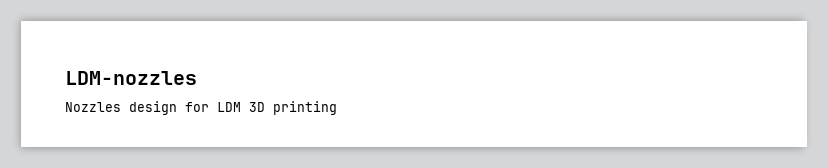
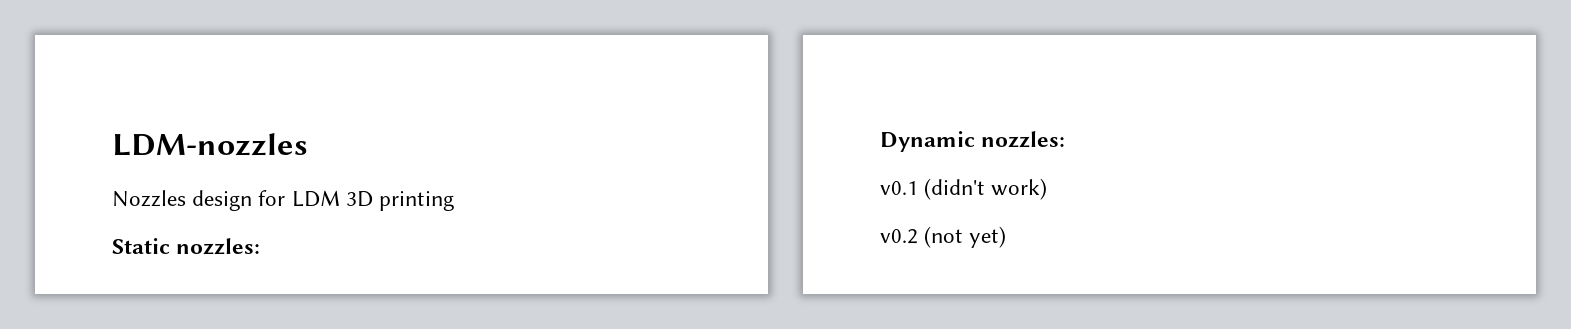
(337, 108) none -> [112,238,261,255] [880,131,1066,152] [880,178,1048,200] [880,226,1007,248] // Static nozzles: // Dynamic nozzles: // v0.1 (didn't work) // v0.2 (not yet)

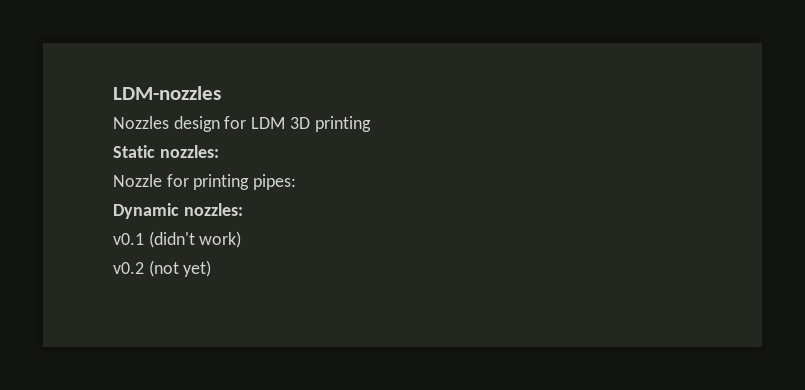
(261, 246) none -> [113,174,297,190] // Nozzle for printing pipes:

